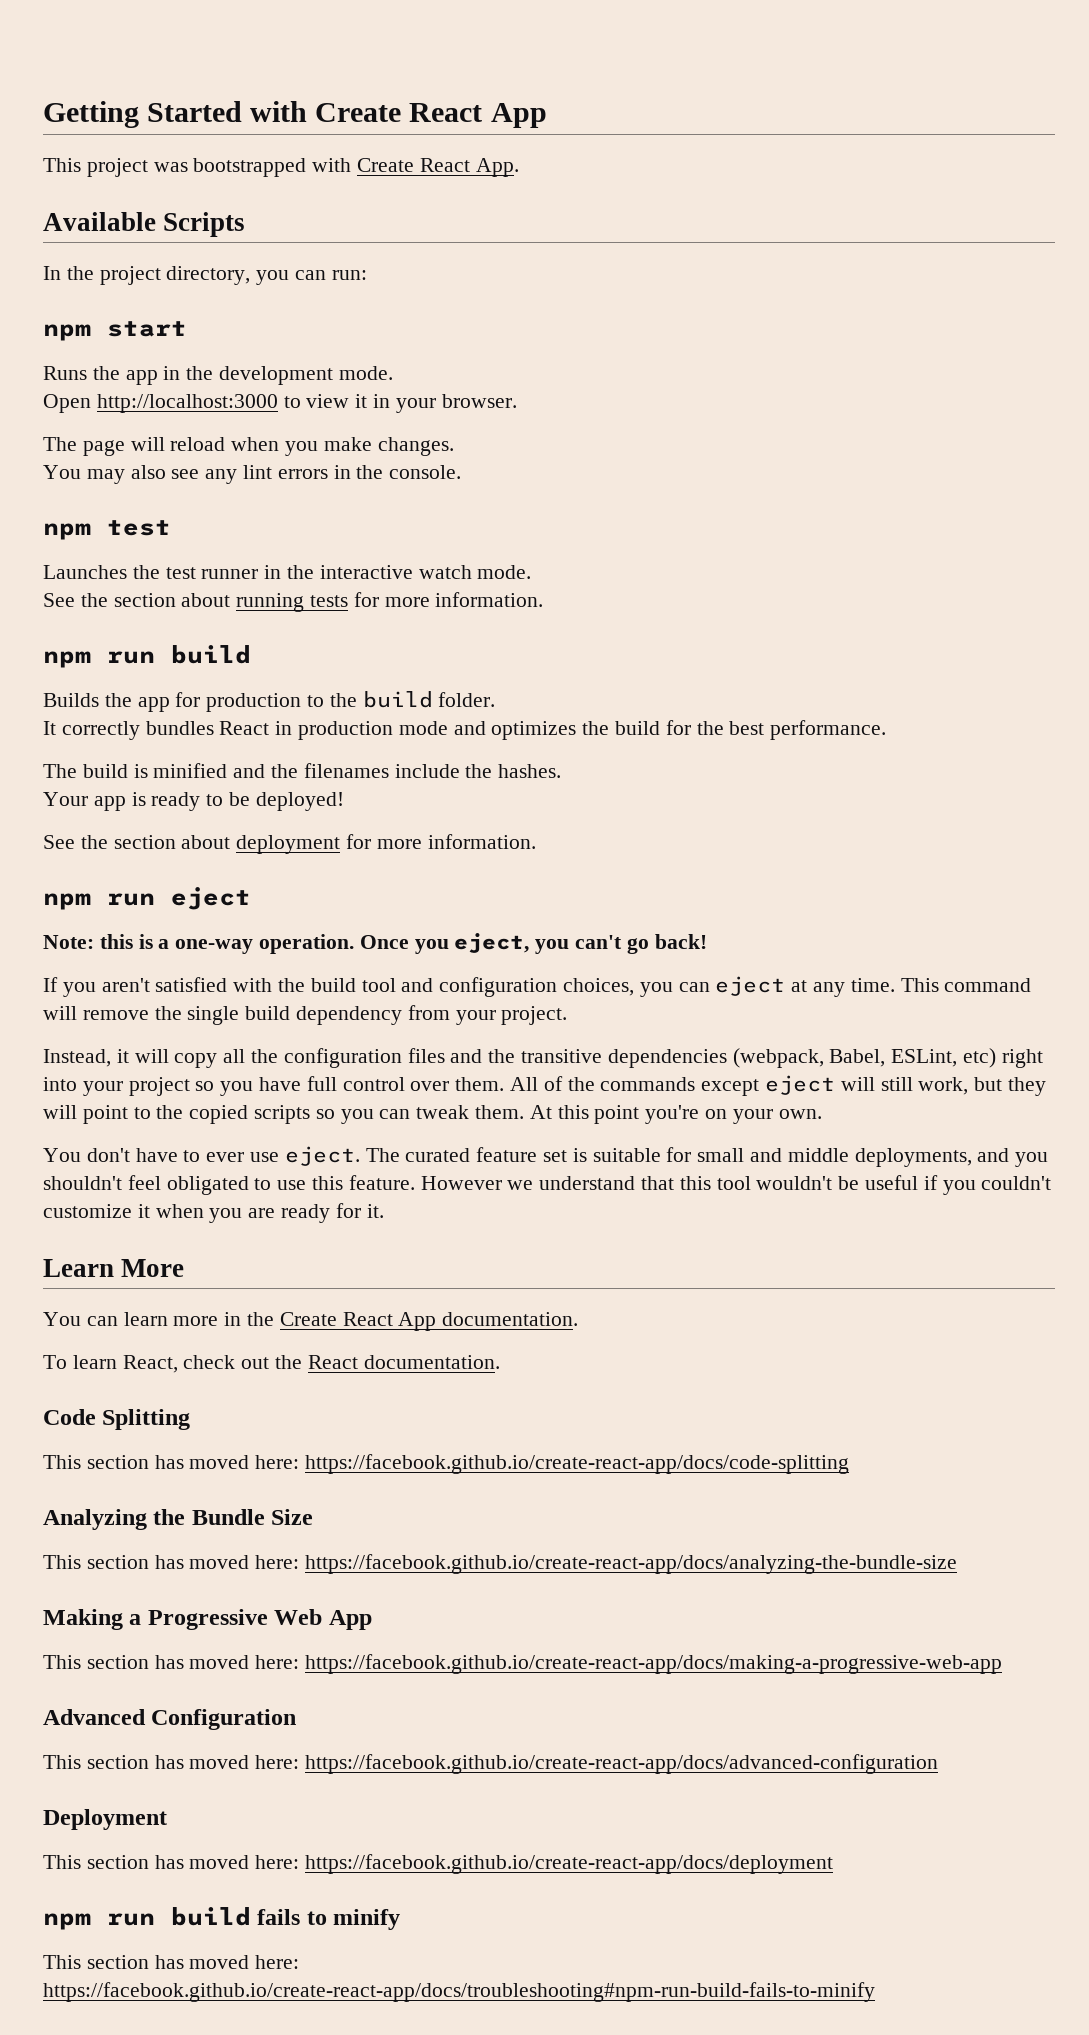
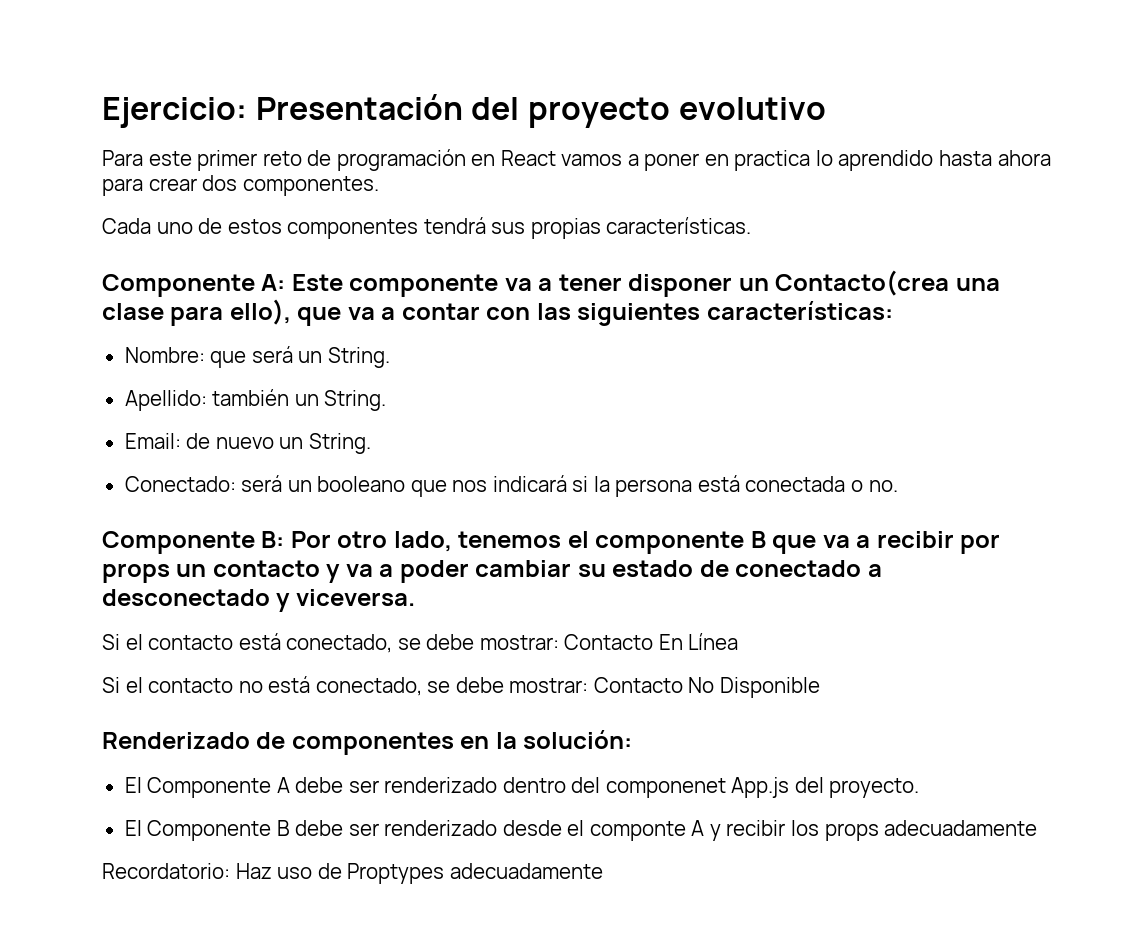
[43,101,547,128] [43,158,519,177] [43,212,246,237] [43,266,367,285] [43,321,187,341] [43,366,393,385] [43,394,517,413] [43,437,454,456] [43,465,462,484] [43,520,171,540] [43,565,532,579] [43,592,544,612] [43,645,251,668] [43,691,496,712] [43,720,887,740] [43,763,562,778] [43,792,344,811] [43,834,536,854] [43,887,251,910] [43,933,707,954] [43,976,1032,997] [43,1005,568,1025] [43,1048,1043,1068] [43,1075,1047,1096] [43,1105,822,1124] [43,1146,1049,1167] [43,1175,1052,1195] [43,1203,384,1223] [43,1259,185,1277] [43,1312,579,1331] [43,1355,500,1373] [43,1409,191,1430] [43,1454,850,1474] [43,1509,314,1530] [43,1554,958,1574] [43,1609,372,1630] [43,1654,1003,1674] [43,1709,297,1730] [43,1754,939,1774] [43,1809,167,1830] [43,1854,834,1874] [43,1907,401,1930] [43,1955,300,1969] [43,1982,875,2002] Getting Started with Create React App // This project was bootstrapped with Create React App. // Available Scripts // In the project directory, you can run: // npm start // Runs the app in the development mode. // Open http://localhost:3000 to view it in your browser. // The page will reload when you make changes. // You may also see any lint errors in the console. // npm test // Launches the test runner in the interactive watch mode. // See the section about running tests for more information. // npm run build // Builds the app for production to the build folder. // It correctly bundles React in production mode and optimizes the build for the best performance. // The build is minified and the filenames include the hashes. // Your app is ready to be deployed! // See the section about deployment for more information. // npm run eject // Note: this is a one-way operation. Once you eject, you can't go back! // If you aren't satisfied with the build tool and configuration choices, you can eject at any time. This command will remove the single build dependency from your project. // Instead, it will copy all the configuration files and the transitive dependencies (webpack, Babel, ESLint, etc) right into your project so you have full control over them. All of the commands except eject will still work, but they will point to the copied scripts so you can tweak them. At this point you're on your own. // You don't have to ever use eject. The curated feature set is suitable for small and middle deployments, and you shouldn't feel obligated to use this feature. However we understand that this tool wouldn't be useful if you couldn't customize it when you are ready for it. // Learn More // You can learn more in the Create React App documentation. // To learn React, check out the React documentation. // Code Splitting // This section has moved here: https://facebook.github.io/create-react-app/docs/code-splitting // Analyzing the Bundle Size // This section has moved here: https://facebook.github.io/create-react-app/docs/analyzing-the-bundle-size // Making a Progressive Web App // This section has moved here: https://facebook.github.io/create-react-app/docs/making-a-progressive-web-app // Advanced Configuration // This section has moved here: https://facebook.github.io/create-react-app/docs/advanced-configuration // Deployment // This section has moved here: https://facebook.github.io/create-react-app/docs/deployment // npm run build fails to minify // This section has moved here: https://facebook.github.io/create-react-app/docs/troubleshooting#npm-run-build-fails-to-minify -> [102,94,826,128] [102,149,1051,171] [102,175,379,196] [102,217,752,239] [102,270,1000,297] [102,299,893,326] [124,346,390,368] [124,389,387,411] [124,433,371,454] [124,475,898,497] [102,531,1001,554] [102,560,882,583] [102,589,415,612] [102,633,739,653] [102,676,820,698] [102,730,633,755] [124,777,920,798] [124,820,1038,841] [102,863,603,884] Ejercicio: Presentación del proyecto evolutivo // Para este primer reto de programación en React vamos a poner en practica lo aprendido hasta ahora para crear dos componentes. // Cada uno de estos componentes tendrá sus propias características. // Componente A: Este componente va a tener disponer un Contacto(crea una clase para ello), que va a contar con las siguientes características: // Nombre: que será un String. // Apellido: también un String. // Email: de nuevo un String. // Conectado: será un booleano que nos indicará si la persona está conectada o no. // Componente B: Por otro lado, tenemos el componente B que va a recibir por props un contacto y va a poder cambiar su estado de conectado a desconectado y viceversa. // Si el contacto está conectado, se debe mostrar: Contacto En Línea // Si el contacto no está conectado, se debe mostrar: Contacto No Disponible // Renderizado de componentes en la solución: // El Componente A debe ser renderizado dentro del componenet App.js del proyecto. // El Componente B debe ser renderizado desde el componte A y recibir los props adecuadamente // Recordatorio: Haz uso de Proptypes adecuadamente

